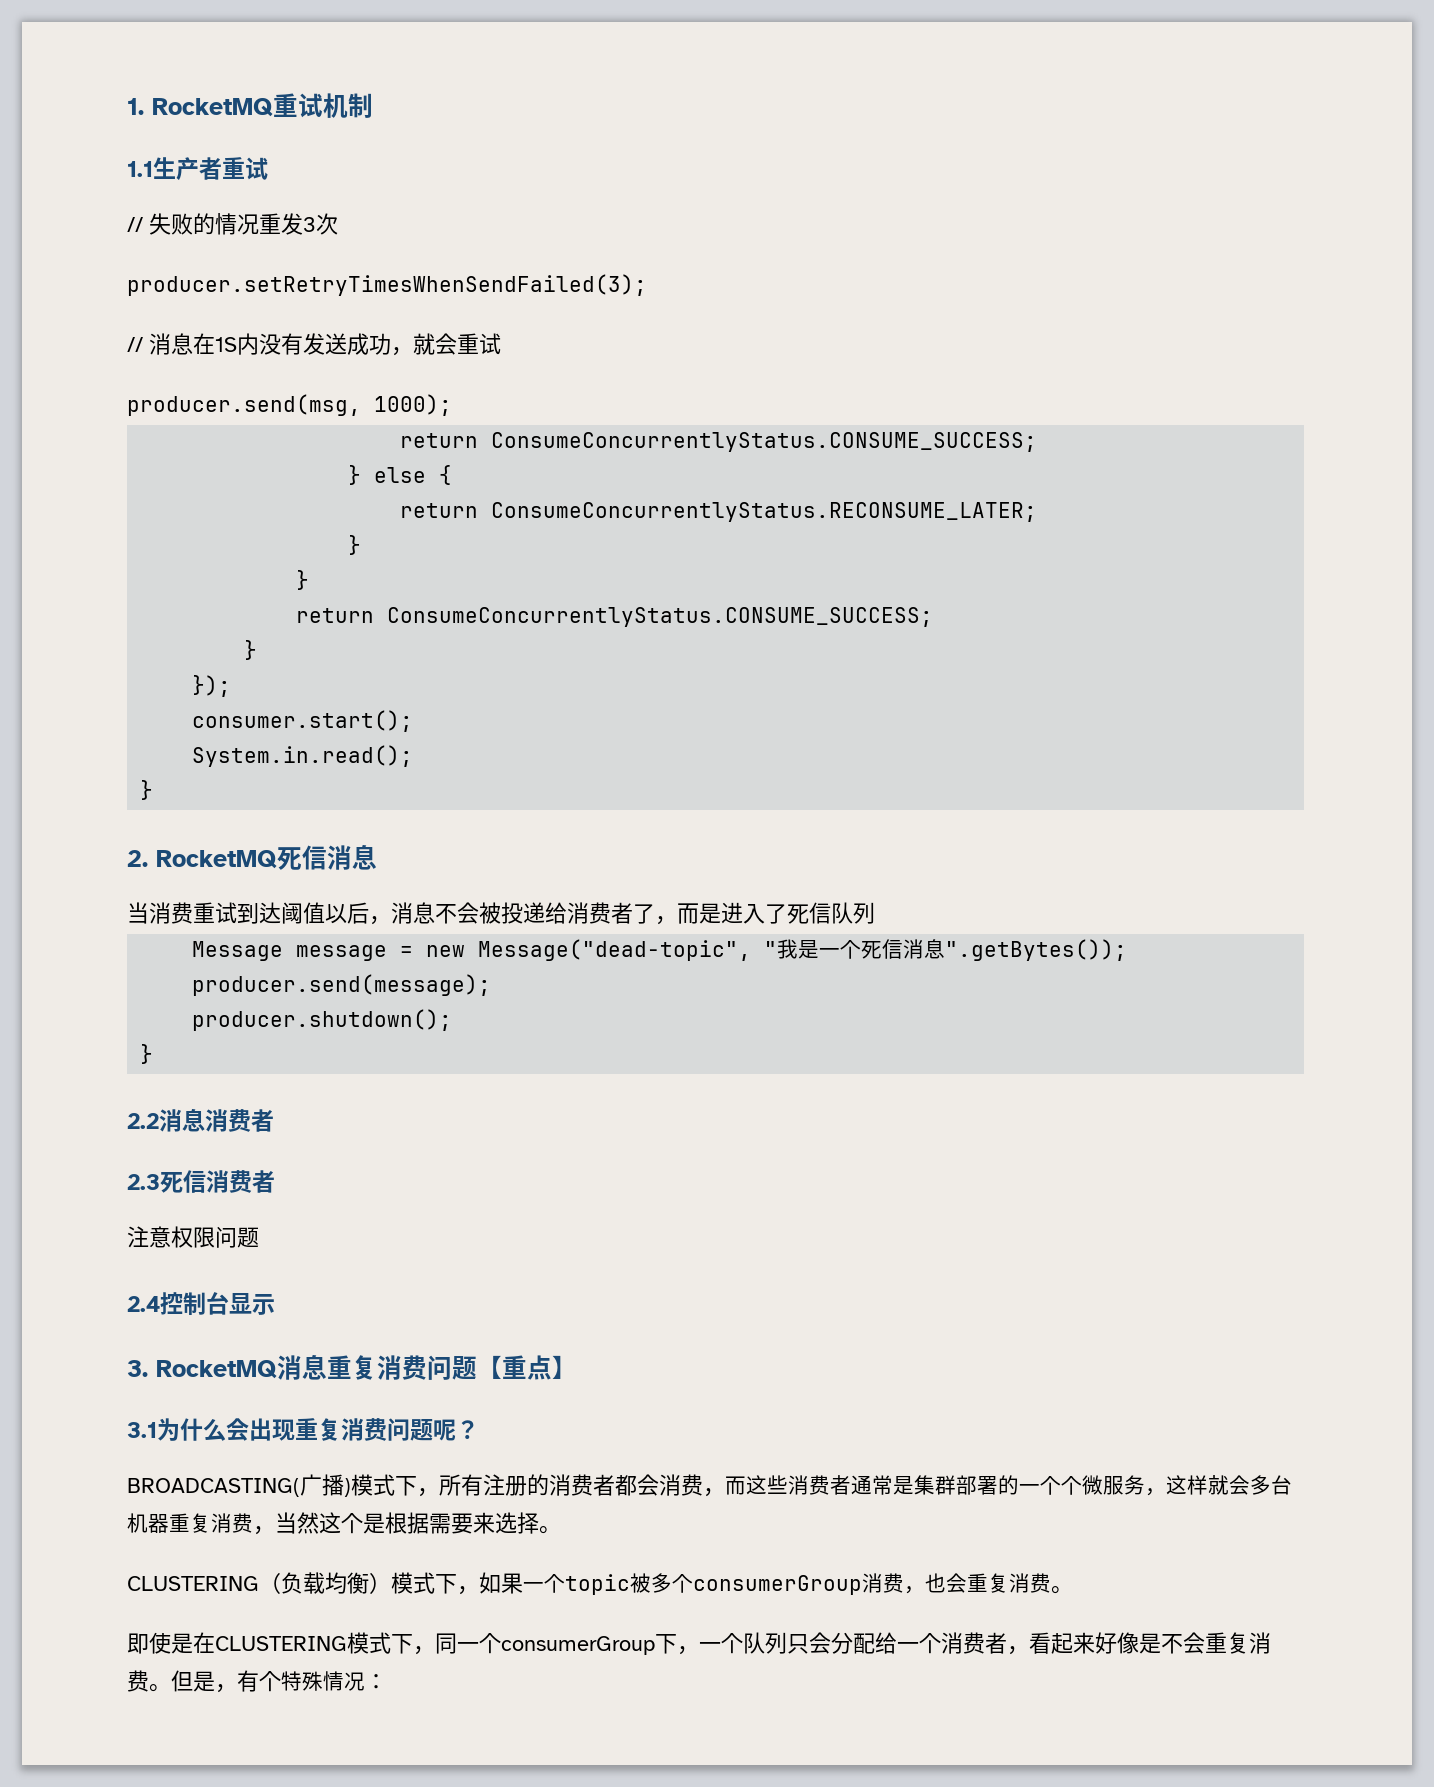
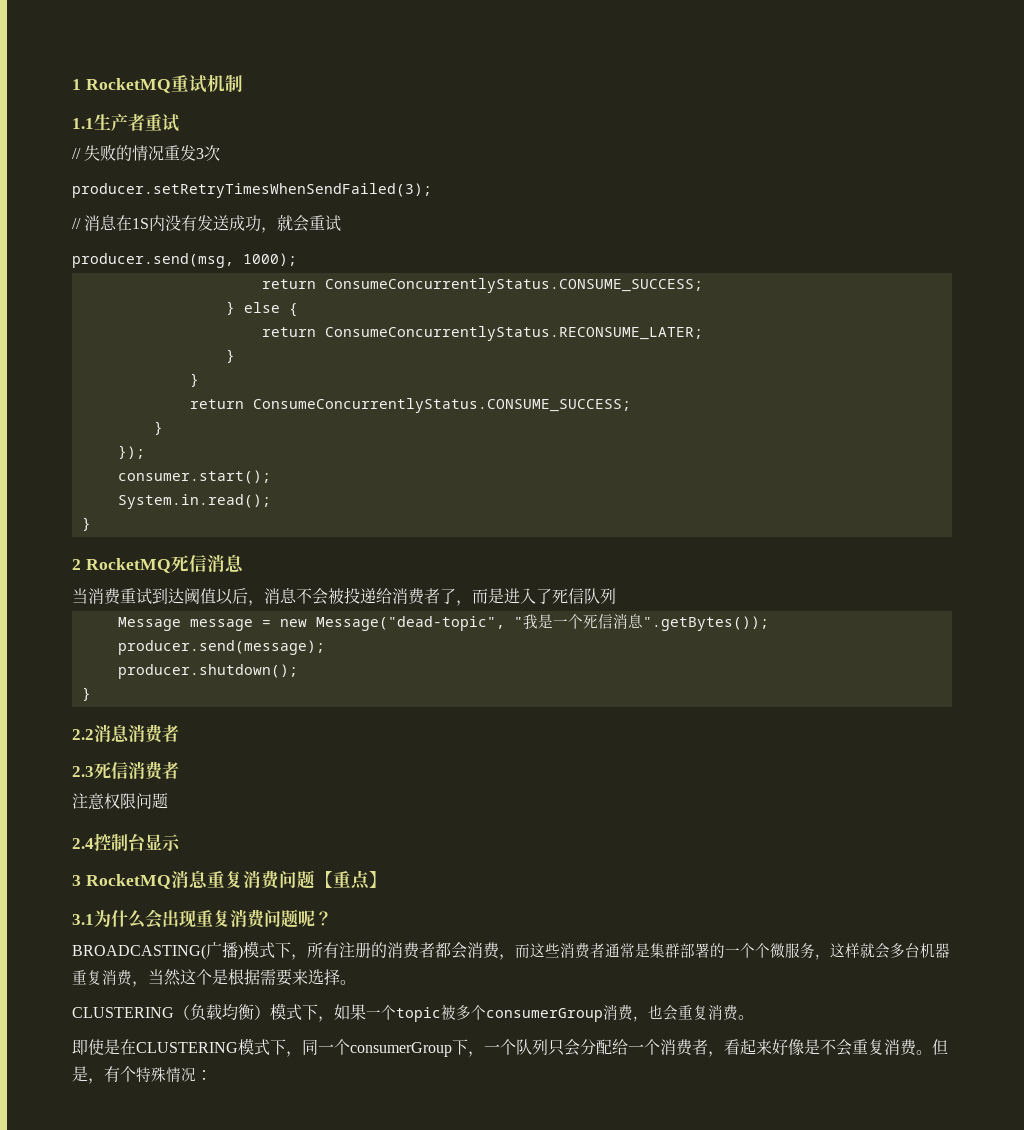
[127,98,144,115] 1. -> [72,79,81,90] 1
[127,850,148,867] 2. -> [72,559,81,570] 2
[127,1360,148,1377] 3. -> [72,875,81,886] 3

